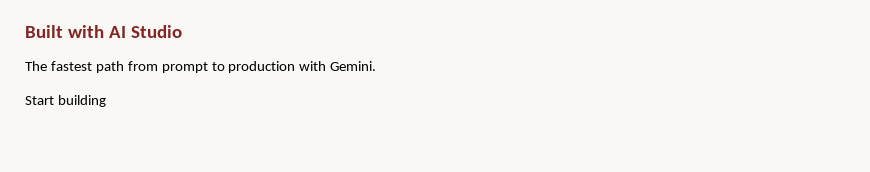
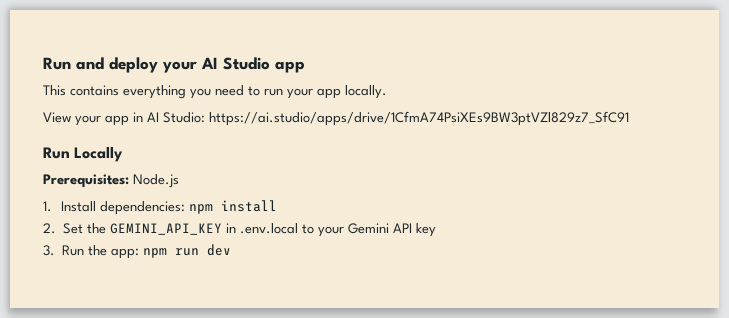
[25,25,182,38] [25,61,377,73] [25,95,106,107] Built with AI Studio // The fastest path from prompt to production with Gemini. // Start building -> [43,57,305,73] [43,85,387,99] [43,111,629,126] [43,147,124,162] [43,174,179,188] [43,200,277,215] [43,223,437,237] [43,244,232,259] Run and deploy your AI Studio app // This contains everything you need to run your app locally. // View your app in AI Studio: https://ai.studio/apps/drive/1CfmA74PsiXEs9BW3ptVZl829z7_SfC91 // Run Locally // Prerequisites: Node.js // 1. Install dependencies: npm install // 2. Set the GEMINI_API_KEY in .env.local to your Gemini API key // 3. Run the app: npm run dev

